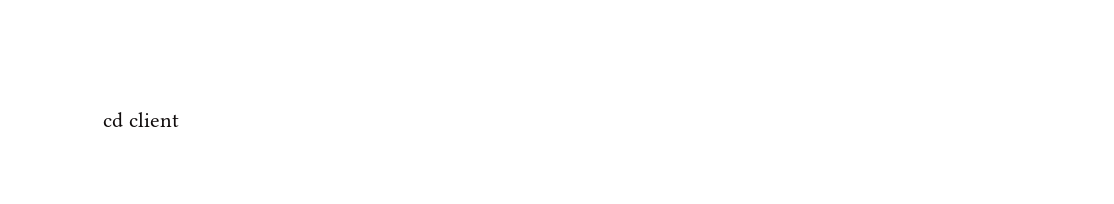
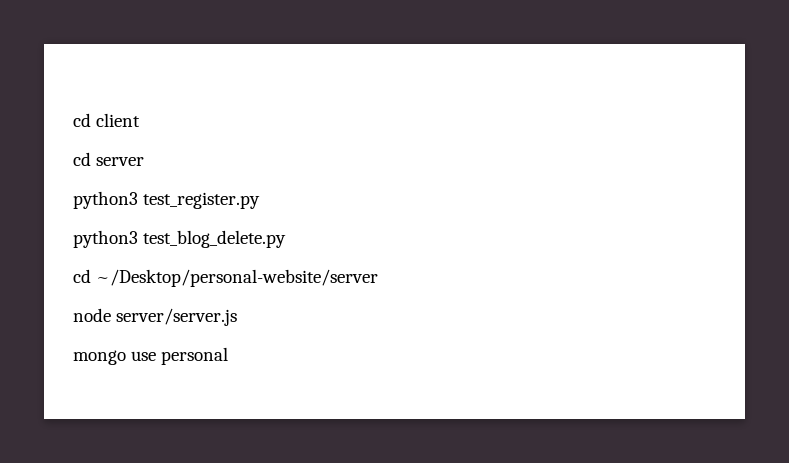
(179, 119) none -> [73,152,145,166] [73,191,261,209] [73,230,287,248] [73,269,379,287] [73,308,238,326] [73,347,229,365] // cd server // python3 test_register.py // python3 test_blog_delete.py // cd ~/Desktop/personal-website/server // node server/server.js // mongo use personal

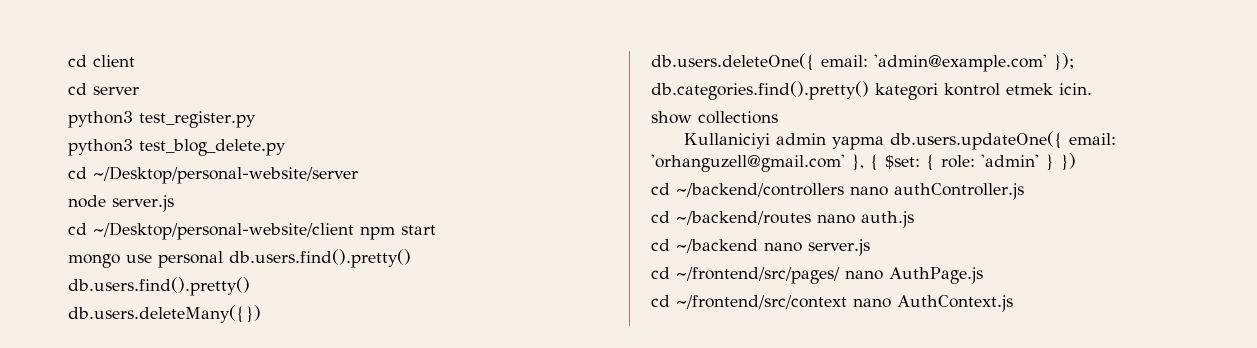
[116,308,238,326] [73,347,229,365] server/server.js // mongo use personal -> [112,195,174,212] [68,222,436,240] [68,249,411,268] [68,277,250,296] [68,305,261,323] [651,53,1074,72] [651,81,1092,100] [651,111,778,124] [684,131,1117,150] [651,153,1076,172] [651,183,1024,200] [651,211,914,228] [651,239,870,256] [651,267,983,284] [651,295,1013,312] server.js // cd ~/Desktop/personal-website/client npm start // mongo use personal db.users.find().pretty() // db.users.find().pretty() // db.users.deleteMany({}) // db.users.deleteOne({ email: 'admin@example.com' }); // db.categories.find().pretty() kategori kontrol etmek icin. // show collections // Kullaniciyi admin yapma db.users.updateOne({ email: 'orhanguzell@gmail.com' }, { $set: { role: 'admin' } }) // cd ~/backend/controllers nano authController.js // cd ~/backend/routes nano auth.js // cd ~/backend nano server.js // cd ~/frontend/src/pages/ nano AuthPage.js // cd ~/frontend/src/context nano AuthContext.js

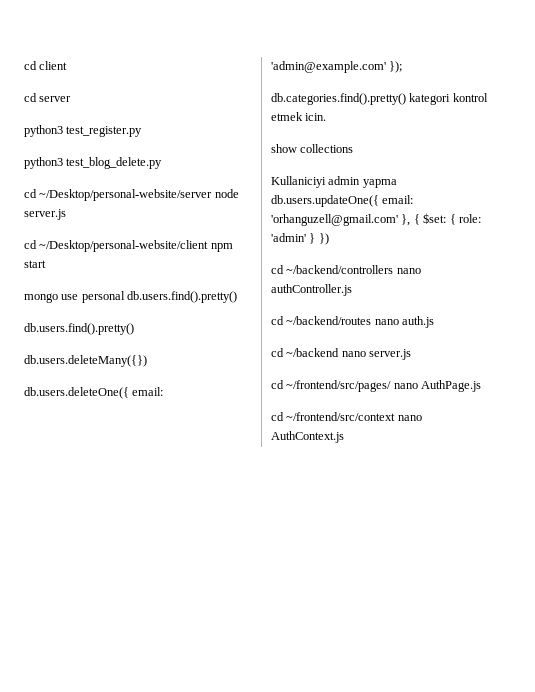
(358, 175) // -> (213, 195) none

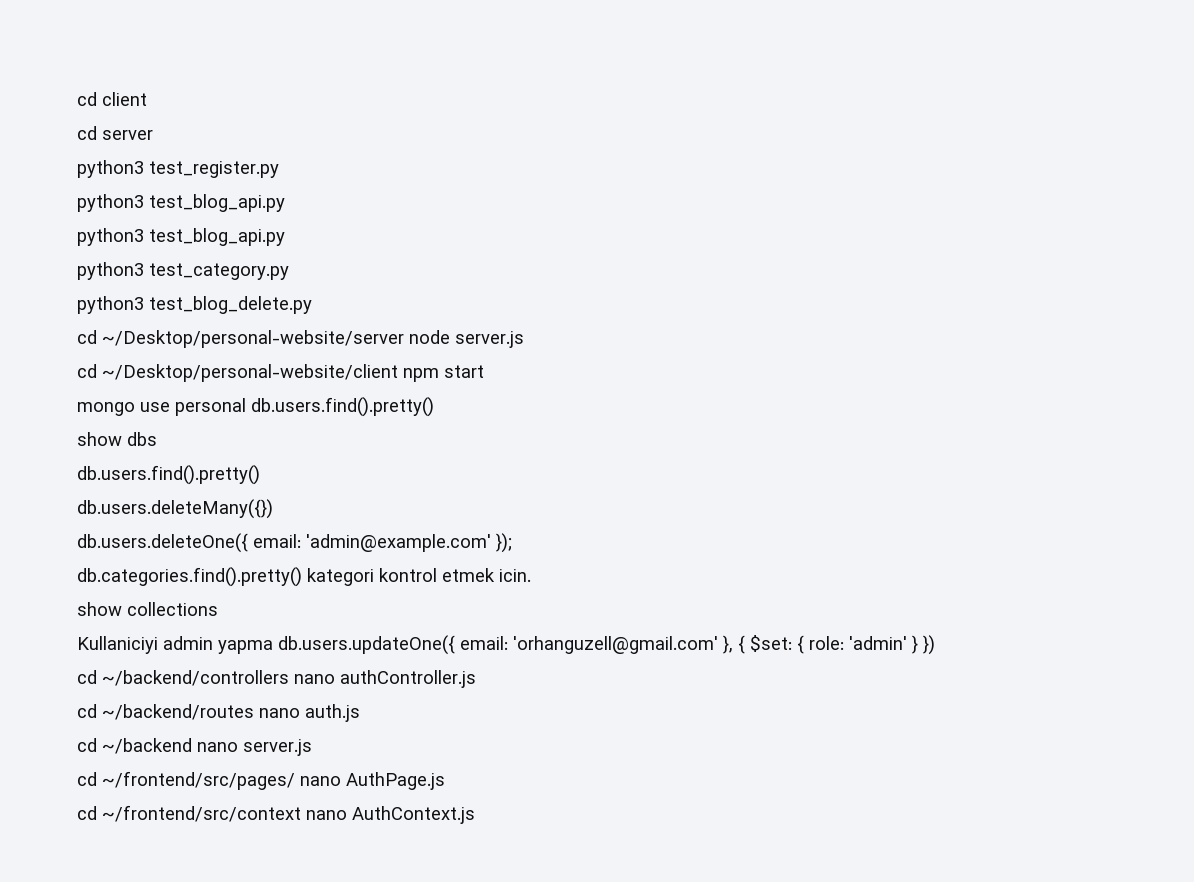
(143, 131) none -> [77,194,285,212] [77,228,285,246] [77,262,289,280] // python3 test_blog_api.py // python3 test_blog_api.py // python3 test_category.py
(238, 297) none -> [77,432,157,446] // show dbs

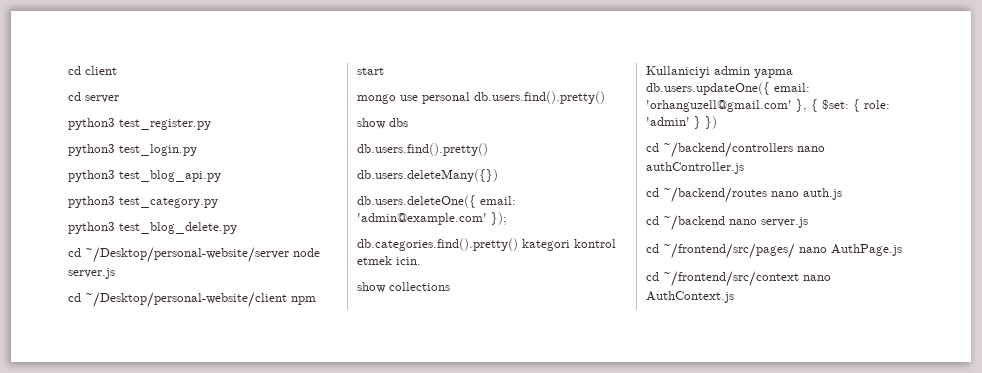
[149,194,285,212] test_blog_api.py -> [119,144,197,156] test_login.py

